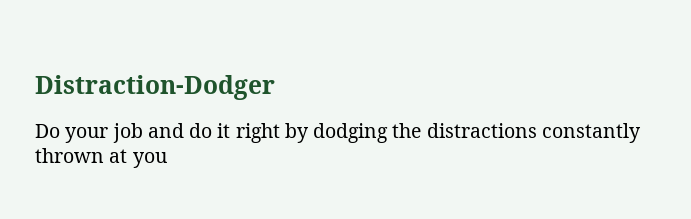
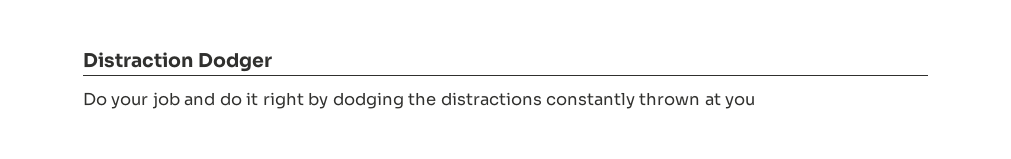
[35,75,275,100] Distraction-Dodger -> [83,52,273,72] Distraction Dodger

